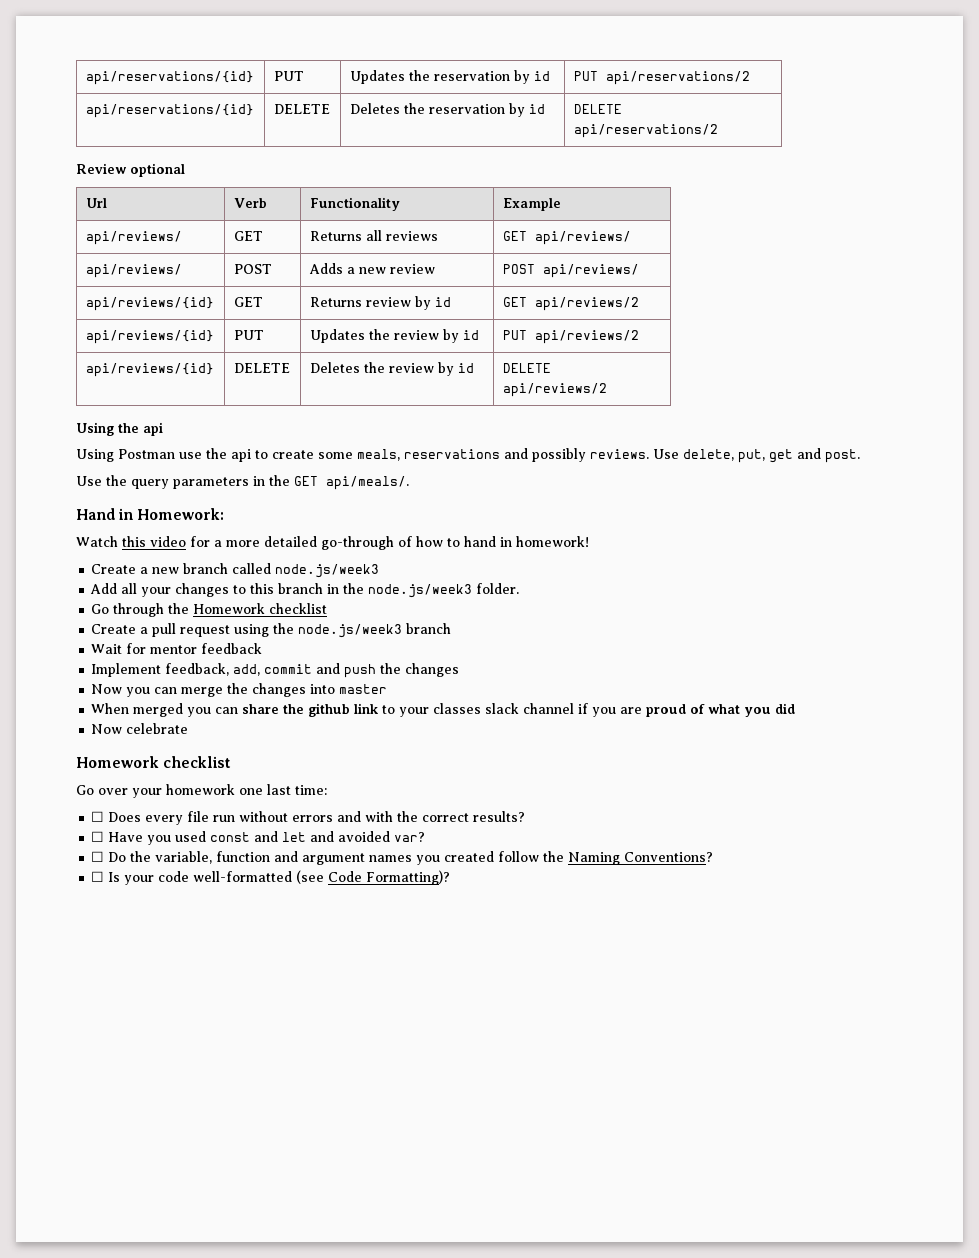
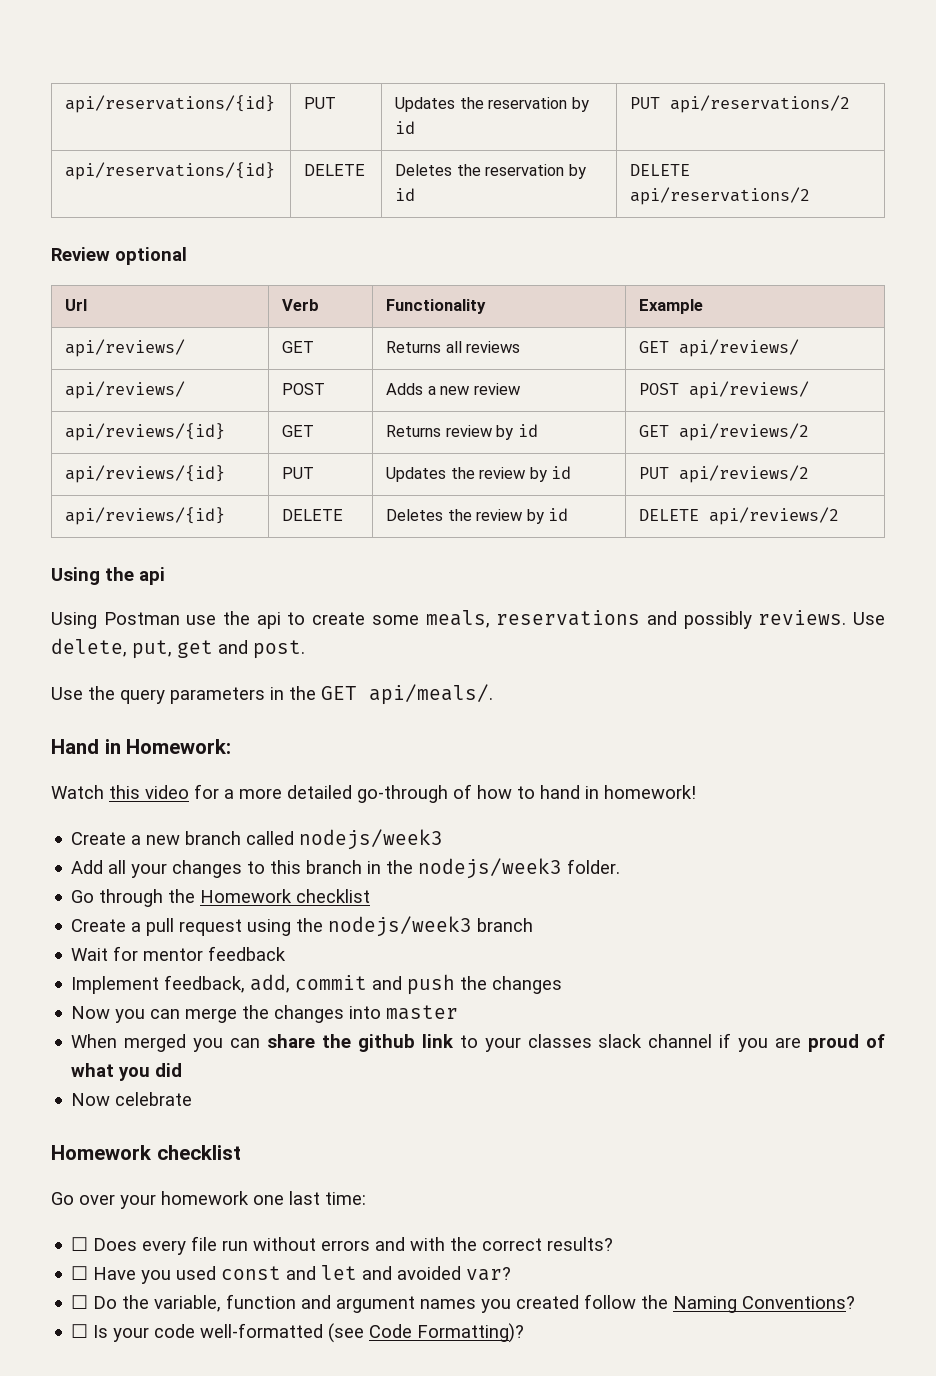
[275,564,380,578] node.js/week3 -> [299,829,444,850] nodejs/week3
[368,584,473,598] node.js/week3 -> [418,858,563,879] nodejs/week3
[298,624,403,638] node.js/week3 -> [328,916,473,937] nodejs/week3

